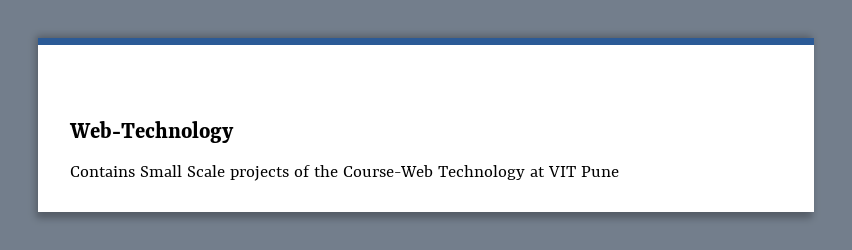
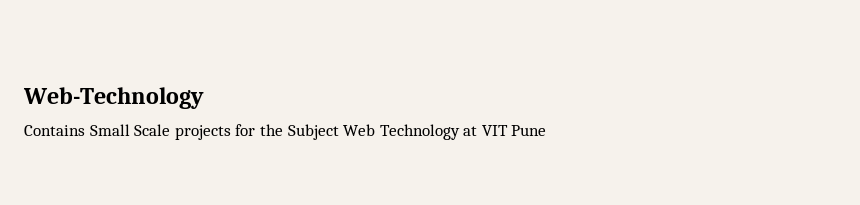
[293,165,433,177] of the Course-Web -> [235,124,376,140] for the Subject Web

